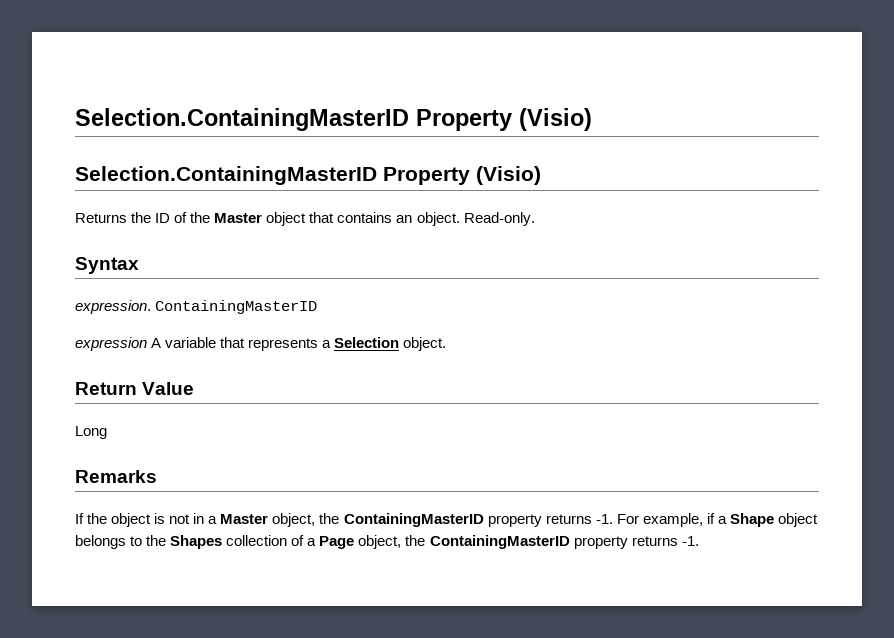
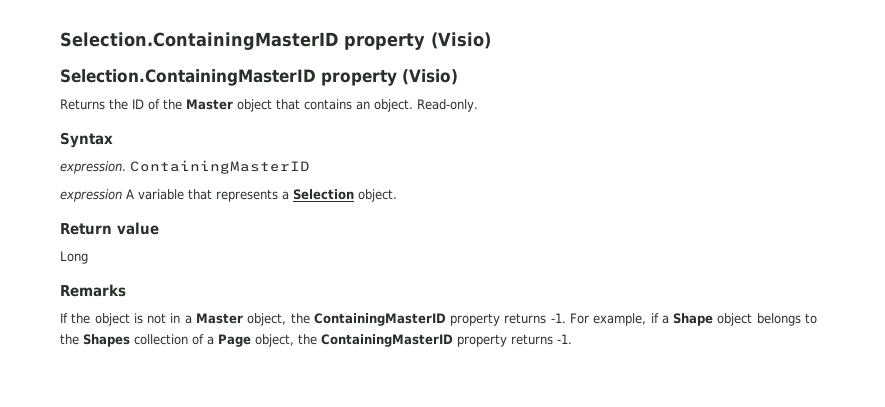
[75,108,512,131] Selection.ContainingMasterID Property -> [60,32,425,50] Selection.ContainingMasterID property
[383,167,470,185] Property -> [321,70,397,86] property
[142,382,195,395] Value -> [117,222,159,235] value

